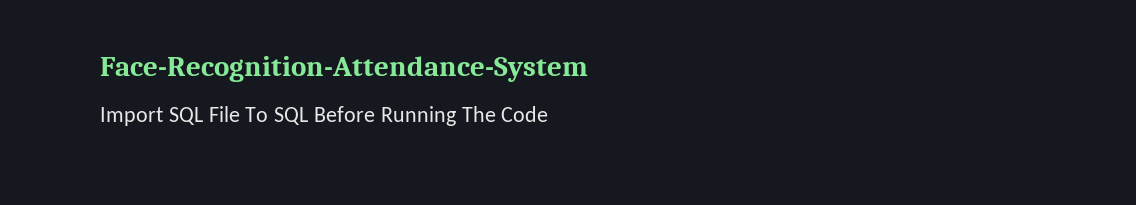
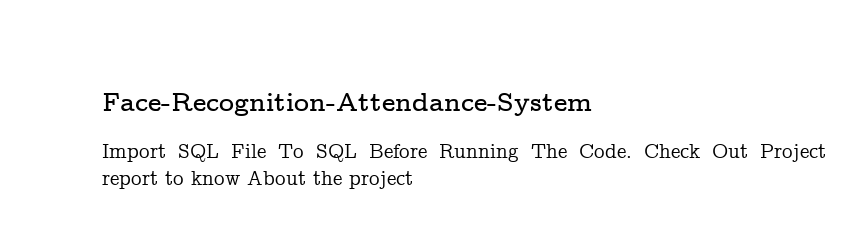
[501,106,549,122] Code -> [579,144,826,162] [102,170,413,189] Code. Check Out Project report to know About the project

